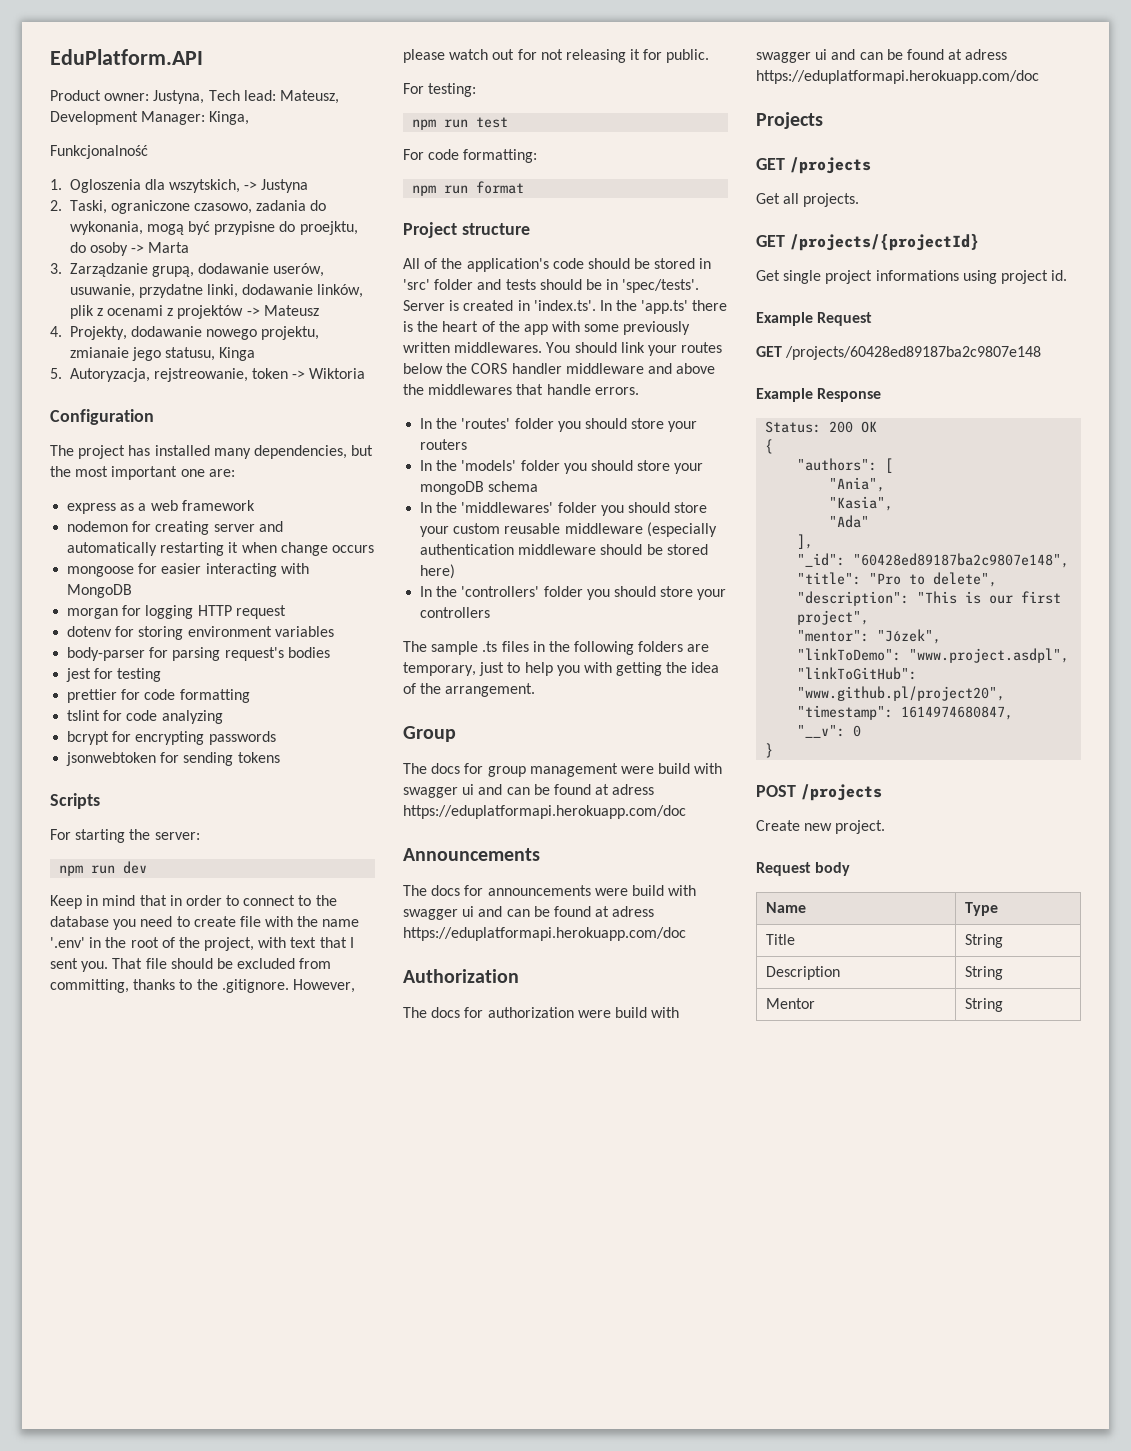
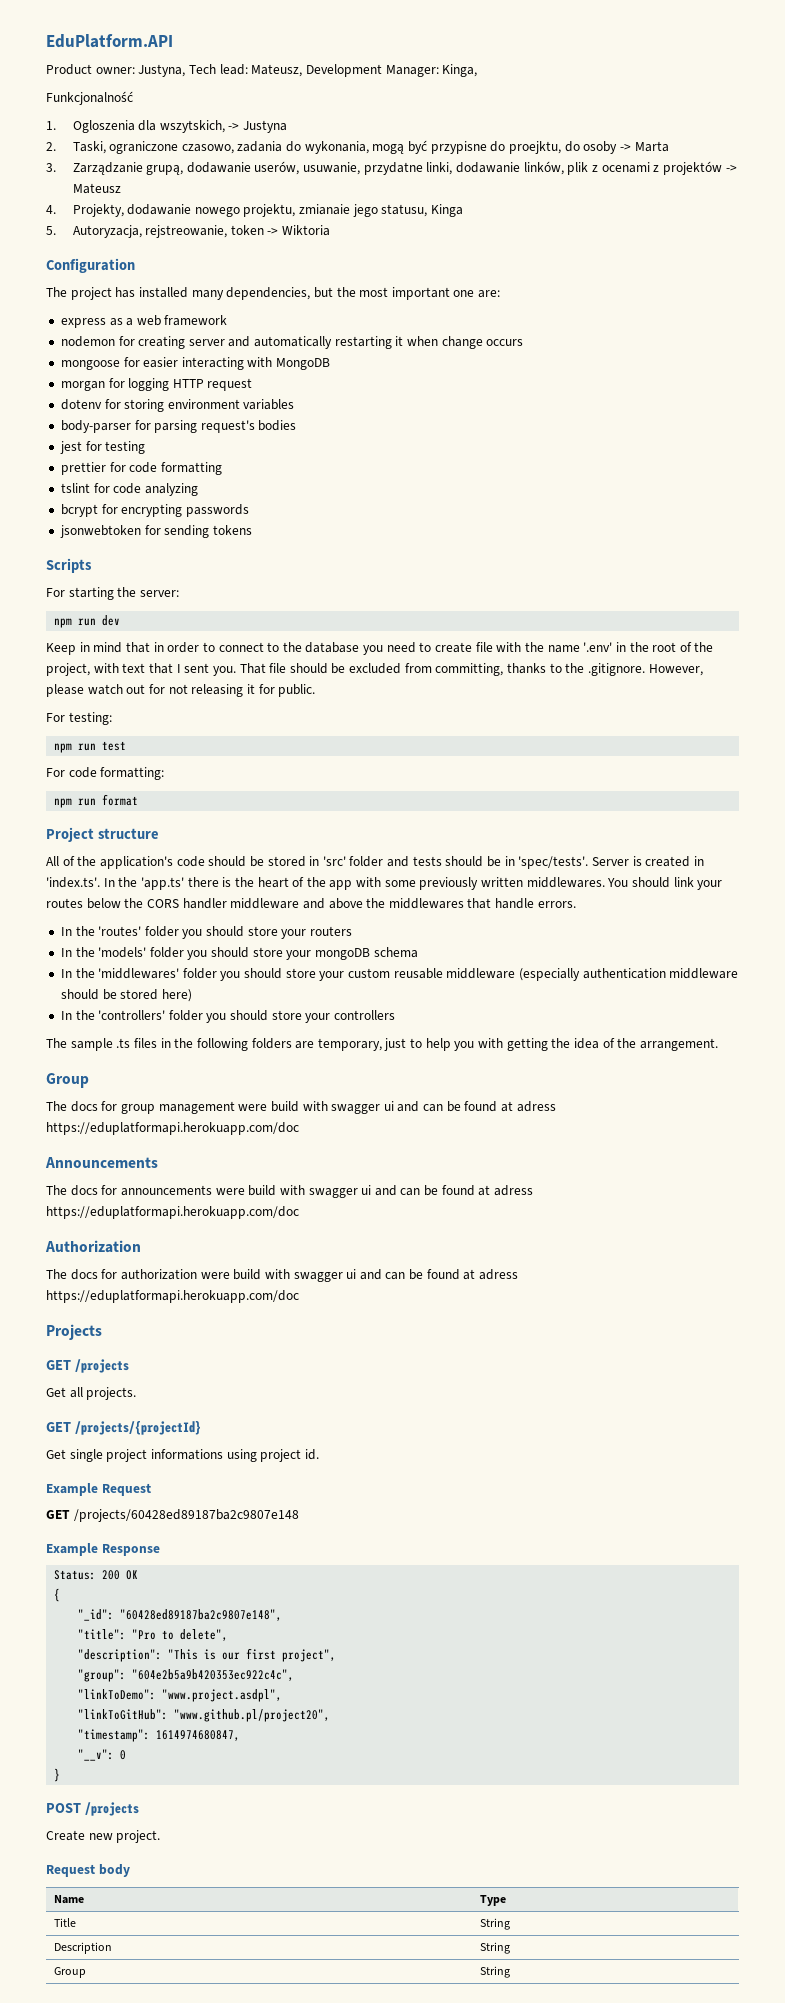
[797,458,894,473] [829,477,886,492] [829,496,894,511] [829,515,870,528] [797,534,814,549] // "authors": [ // "Ania", // "Kasia", // "Ada" // ], -> (61, 1595) none
[797,629,942,644] "mentor": "Józek", -> [78,1669,295,1682] "group": "604e2b5a9b420353ec922c4c",
[766,998,816,1009] Mentor -> [53,1967,86,1978] Group

